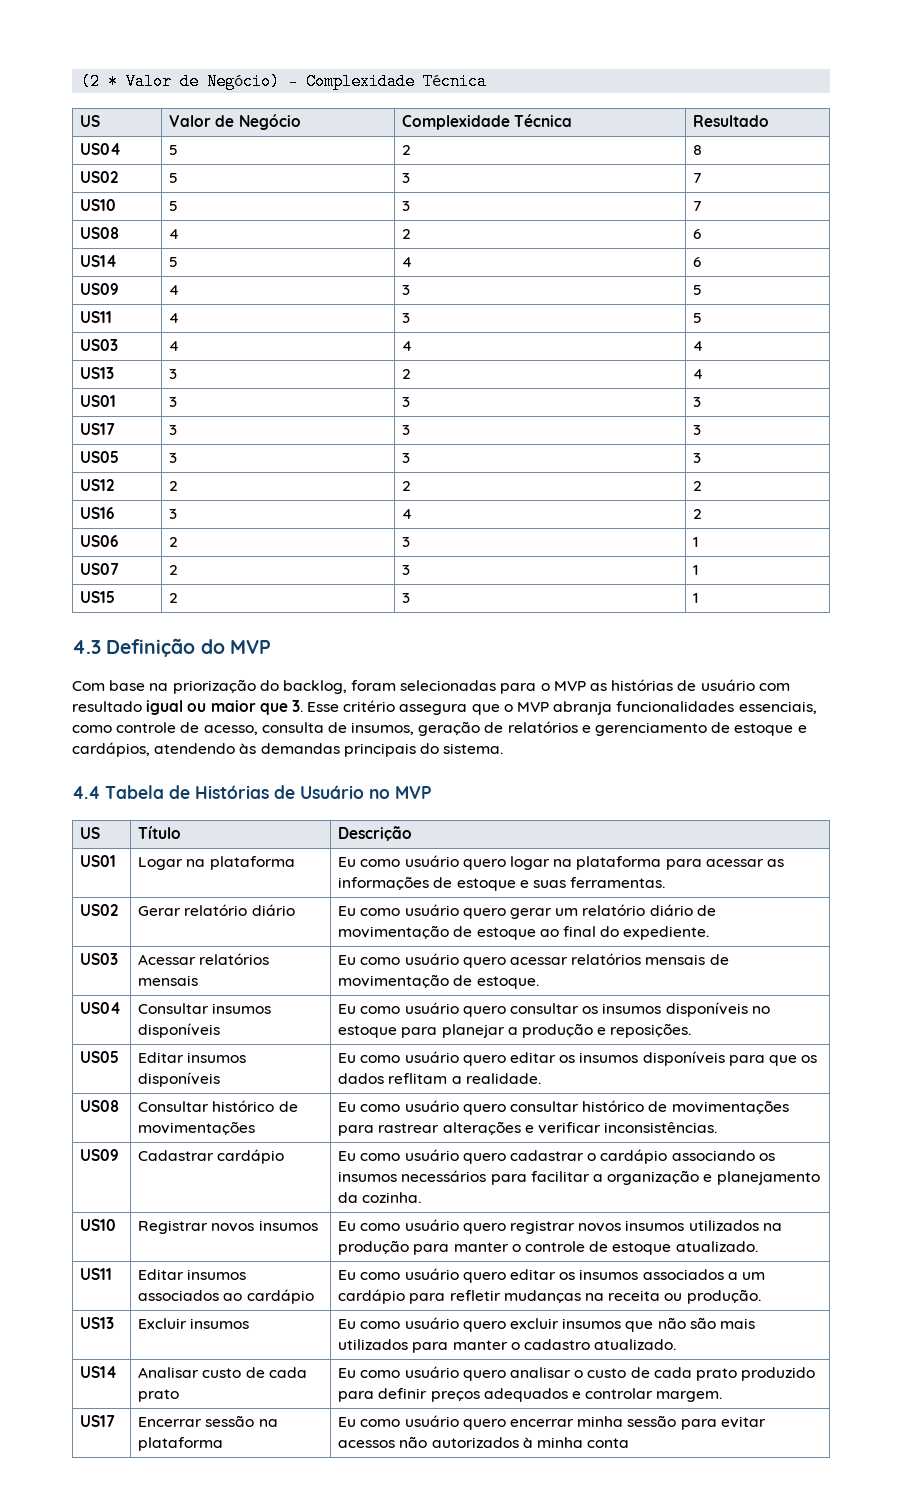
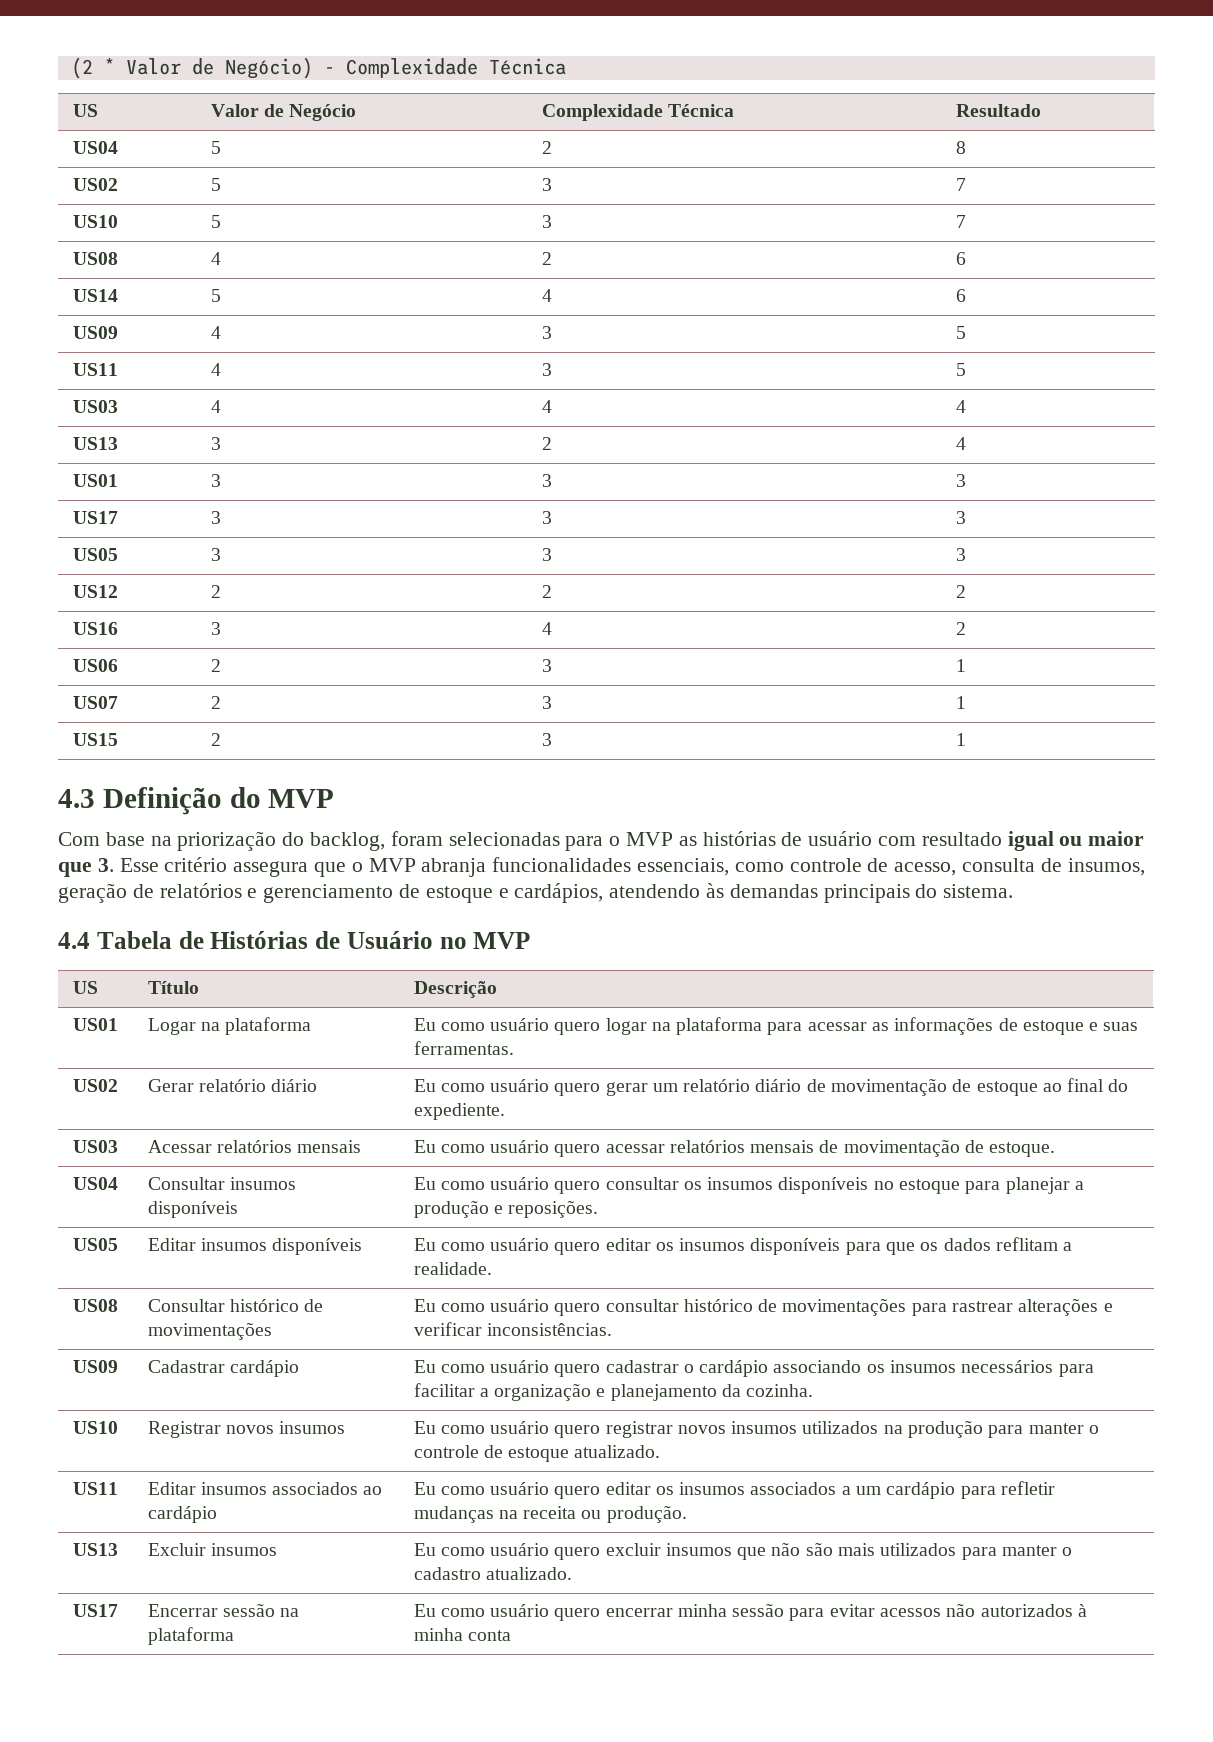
[80,1366,118,1378] [138,1367,307,1378] [138,1389,180,1402] [338,1366,816,1381] [338,1388,723,1402] // US14 | Analisar custo de cada prato | Eu como usuário quero analisar o custo de cada prato produzido para definir preços adequados e controlar margem. -> (572, 1573) none

